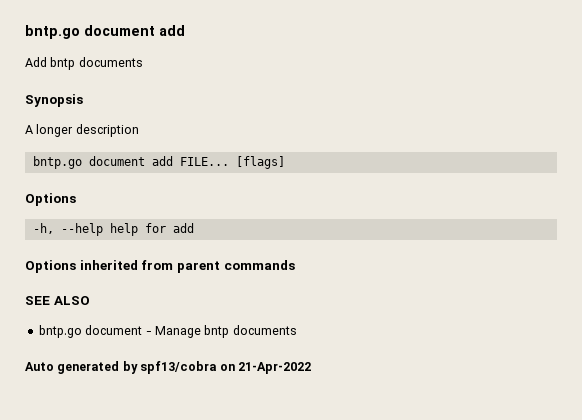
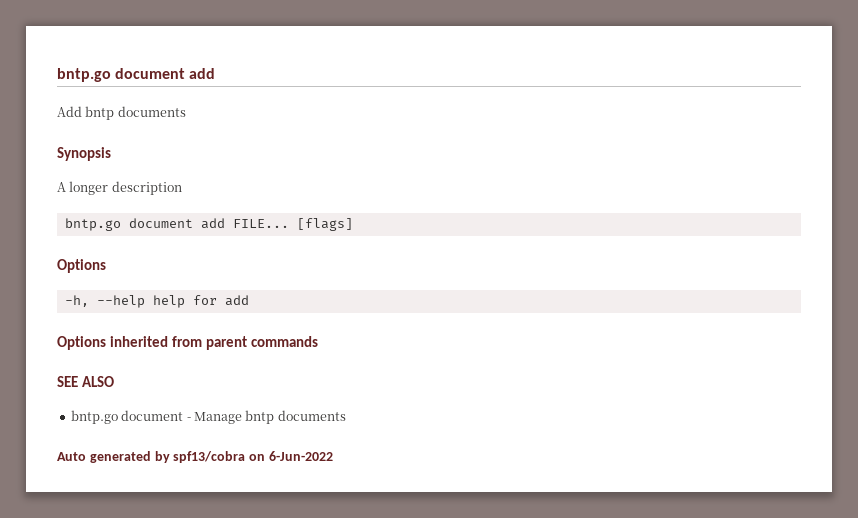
[237,362,311,374] 21-Apr-2022 -> [268,451,333,461] 6-Jun-2022

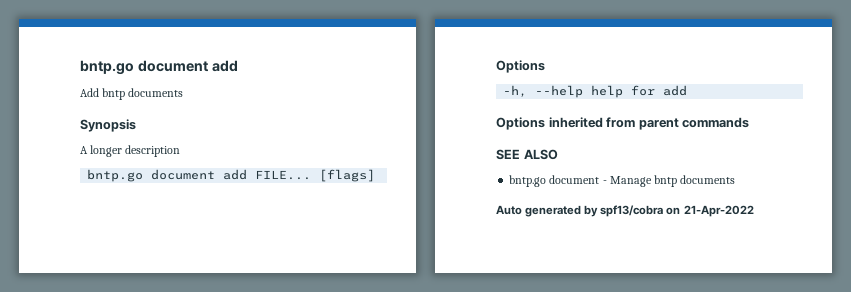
[268,451,333,461] 6-Jun-2022 -> [683,205,754,217] 21-Apr-2022

